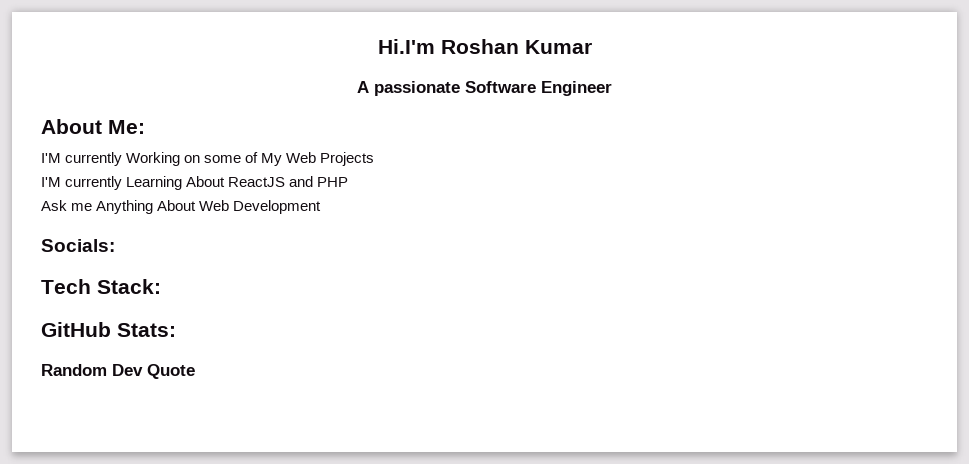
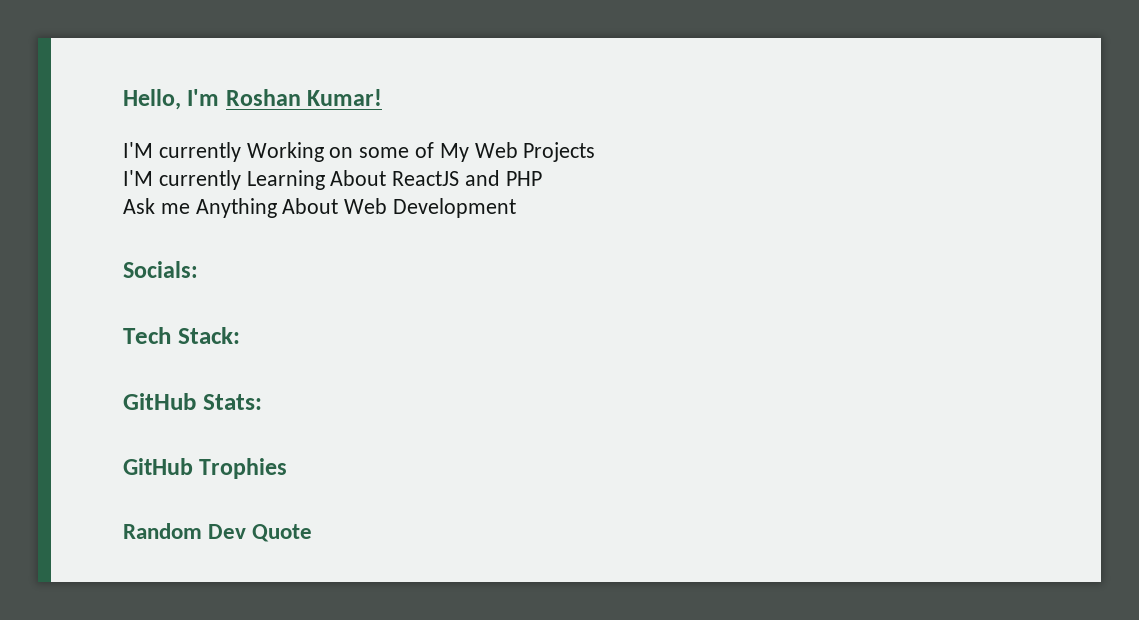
[377,39,592,54] [357,81,612,96] [41,119,145,134] Hi.I'm Roshan Kumar // A passionate Software Engineer // About Me: -> [123,89,383,110] Hello, I'm Roshan Kumar!
(176, 330) none -> [123,458,288,479] // GitHub Trophies

